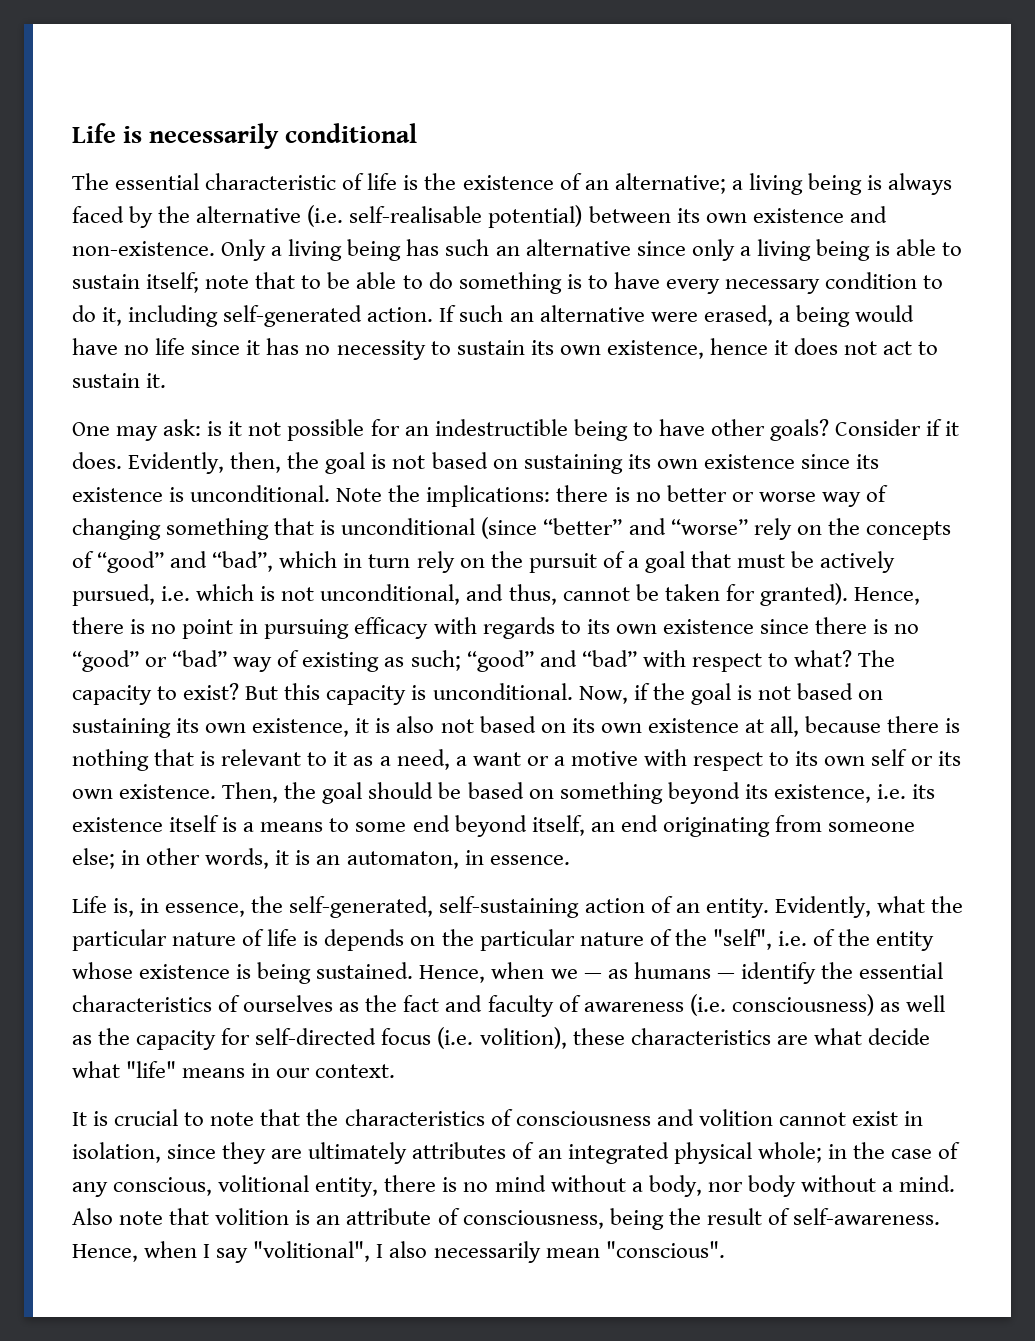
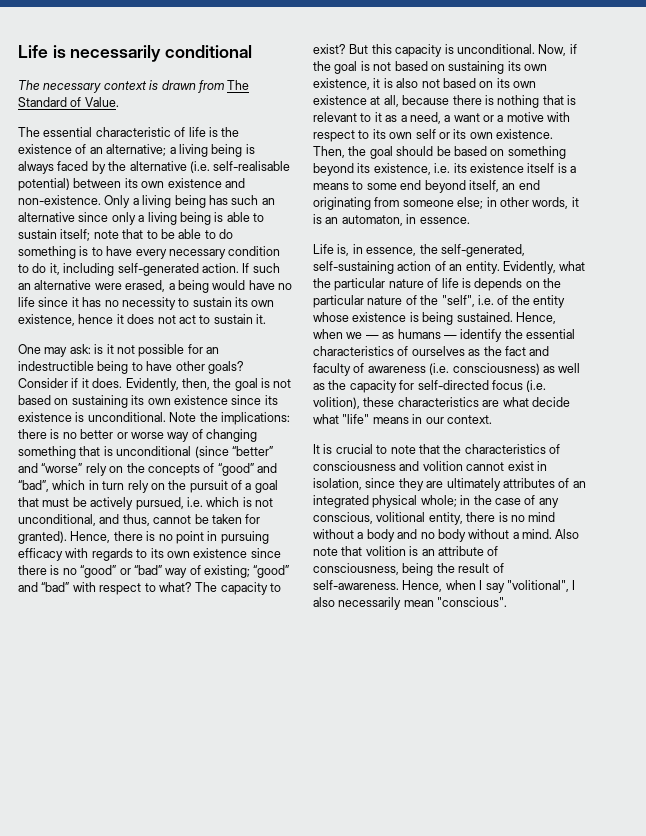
(418, 133) none -> [18,80,250,93] [18,97,119,107] // The necessary context is drawn from The Standard of Value.
[302,650,461,672] existing as such; -> [204,565,250,578] existing;
[648,1175,743,1197] body, nor -> [366,529,435,542] body and no

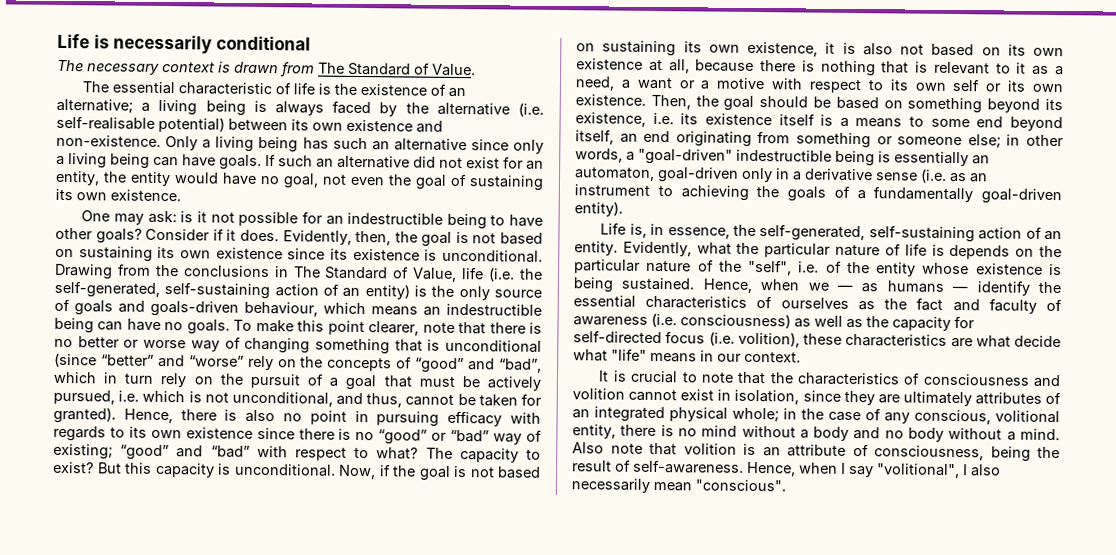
[214,212,264,222] [18,229,233,241] [18,246,281,259] [18,263,280,276] [18,280,292,293] [18,297,275,310] [18,314,266,326] is able to sustain itself; note that to be able to do something is to have every necessary condition to do it, including self-generated action. If such an alternative were erased, a being would have no life since it has no necessity to sustain its own existence, hence it does not act to sustain it. -> [153,154,544,170] [55,170,544,191] [55,188,181,202] can have goals. If such an alternative did not exist for an entity, the entity would have no goal, not even the goal of sustaining its own existence.
[169,412,290,425] Note the implications: -> [54,263,544,282] [54,280,542,301] [54,298,542,317] [54,317,487,336] Drawing from the conclusions in The Standard of Value, life (i.e. the self-generated, self-sustaining action of an entity) is the only source of goals and goals-driven behaviour, which means an indestructible being can have no goals. To make this point clearer, note that
(156, 536) none -> [245,409,276,423] also
(400, 202) none -> [796,132,893,149] something or
[571,197,579,207] [313,214,470,226] it is an automaton, in essence. -> [626,148,990,167] [574,167,988,183] [574,184,1062,205] [574,201,623,217] a "goal-driven" indestructible being is essentially an automaton, goal-driven only in a derivative sense (i.e. as an instrument to achieving the goals of a fundamentally goal-driven entity).

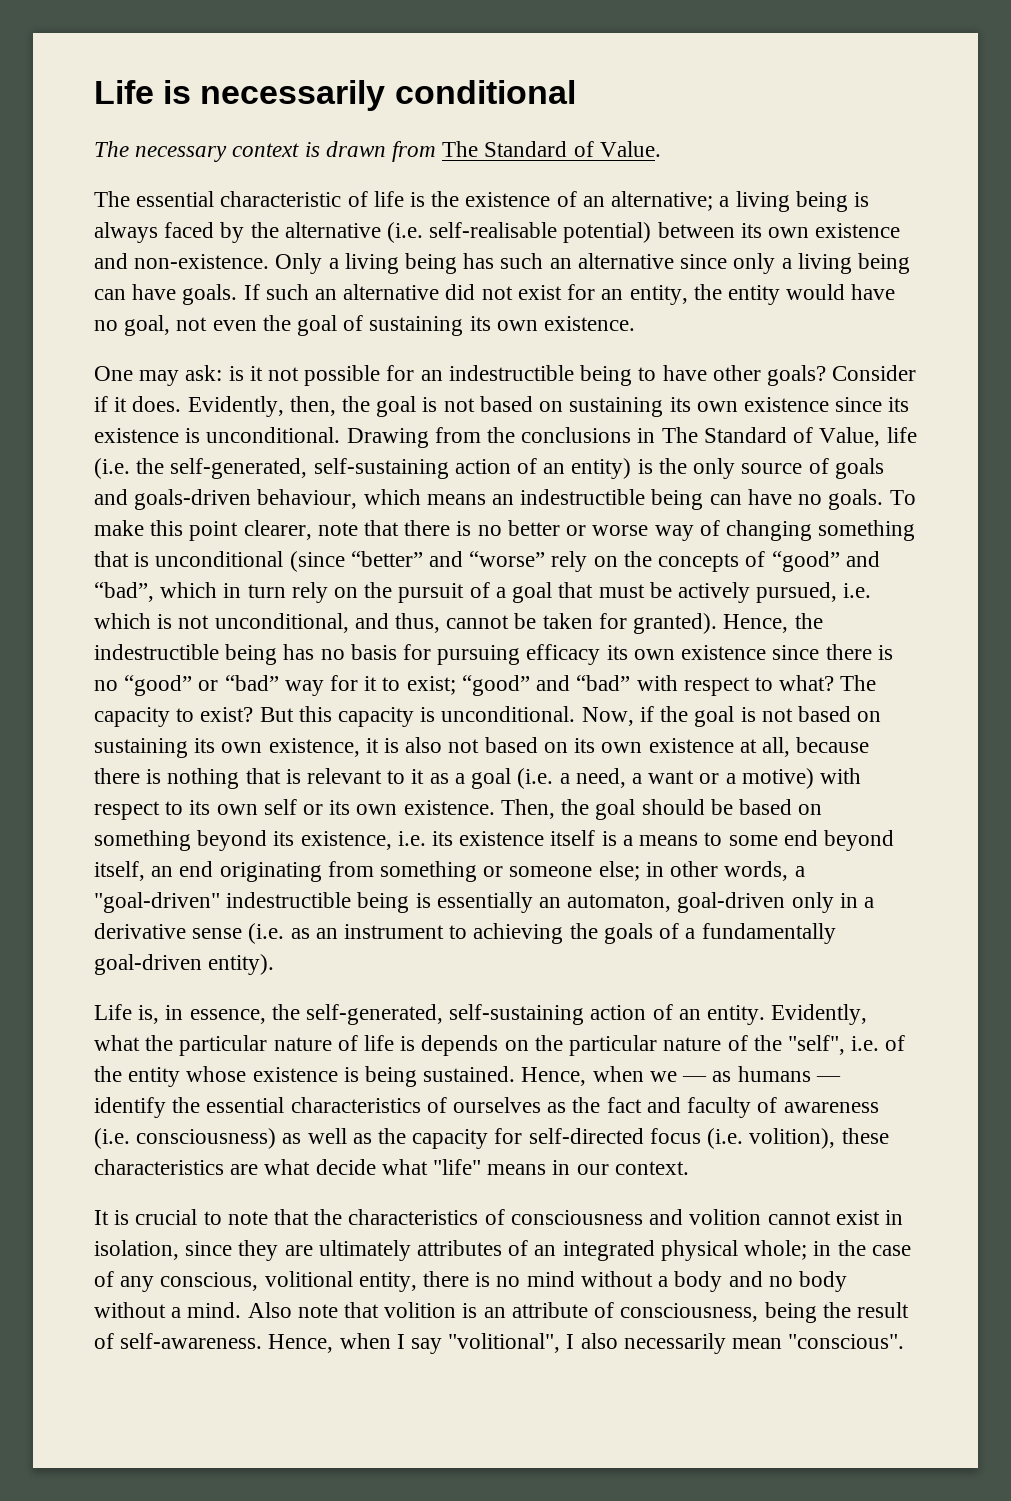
[180,409,541,427] [53,425,125,442] there is also no point in pursuing efficacy with regards to -> [794,613,823,629] [94,644,601,665] the indestructible being has no basis for pursuing efficacy
[525,429,542,442] [53,443,113,460] of existing; -> [330,675,456,695] for it to exist;
(1064, 71) none -> [471,768,570,789] goal (i.e. a
[716,77,766,90] motive -> [741,768,814,789] motive)

